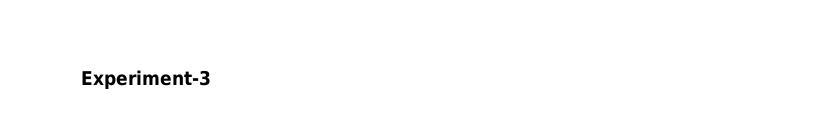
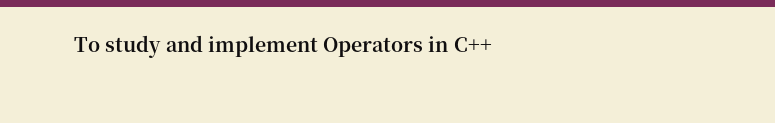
[81,70,211,89] Experiment-3 -> [74,35,492,58] To study and implement Operators in C++

